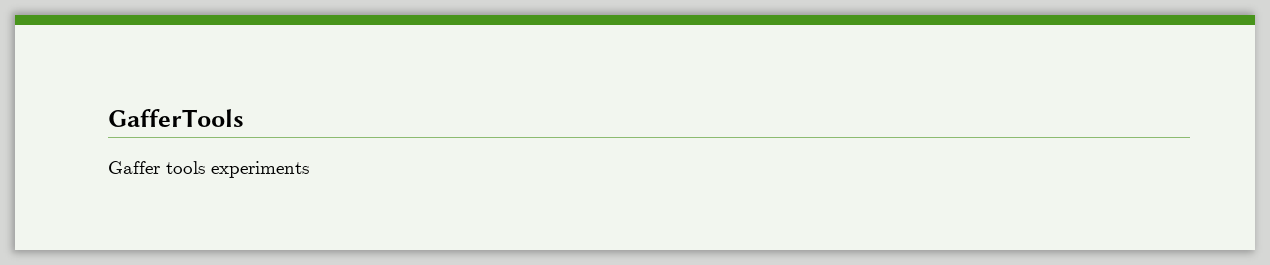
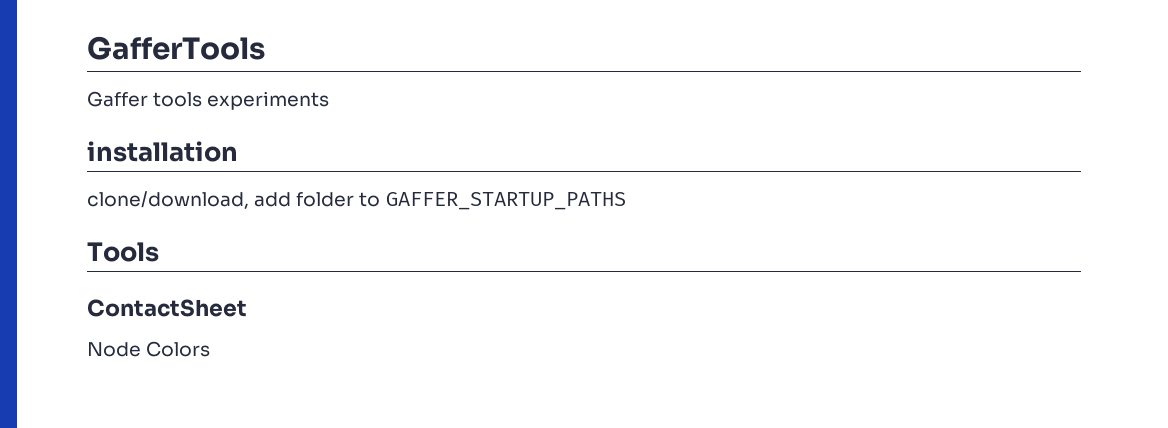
(309, 169) none -> [87,141,238,162] [87,191,626,210] [87,242,159,262] [87,299,247,317] [87,341,211,357] // installation // clone/download, add folder to GAFFER_STARTUP_PATHS // Tools // ContactSheet // Node Colors

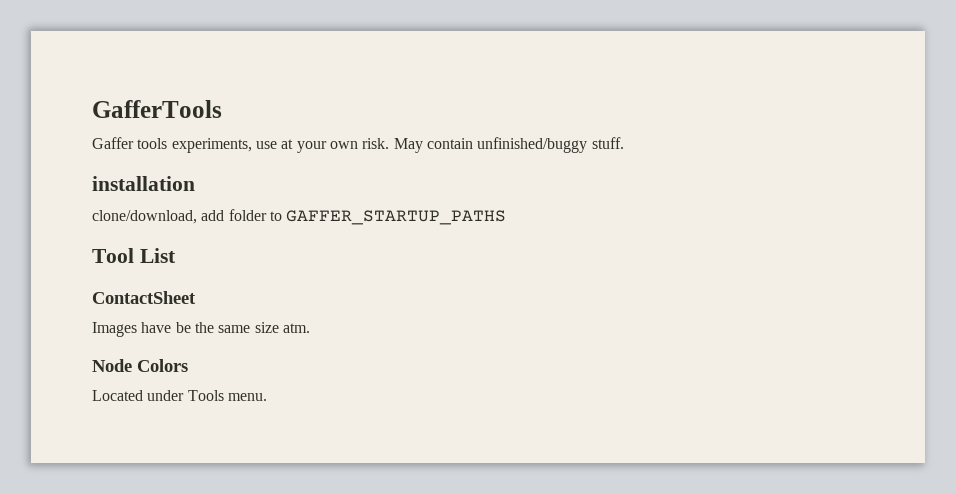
[207,91,330,110] experiments -> [171,137,624,153] experiments, use at your own risk. May contain unfinished/buggy stuff.
[87,242,159,262] Tools -> [92,248,176,263] Tool List
[87,341,211,357] Node Colors -> [92,322,310,337] [92,359,188,372] [92,390,267,401] Images have be the same size atm. // Node Colors // Located under Tools menu.

